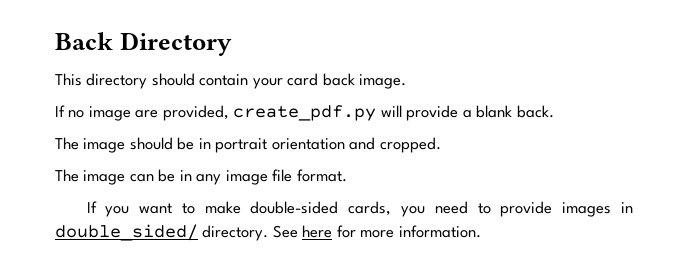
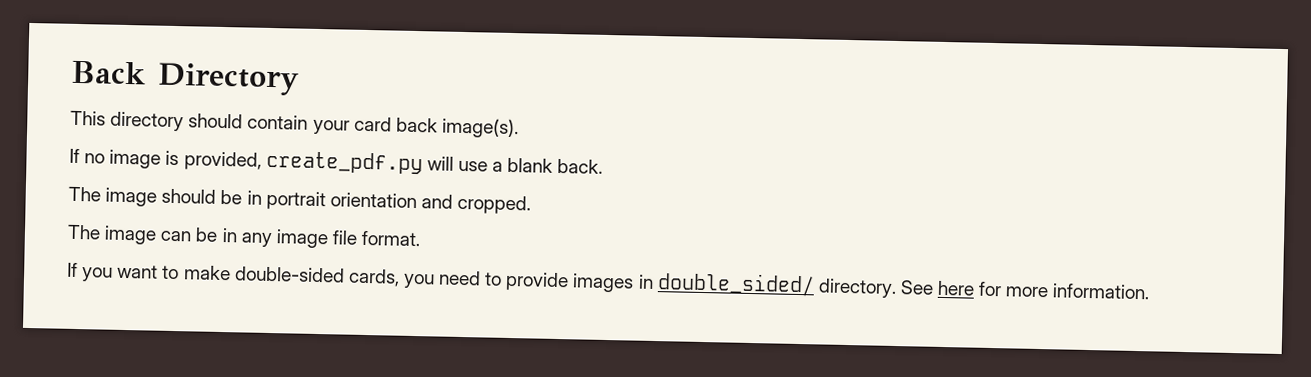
[359,74,407,89] image. -> [441,117,519,139] image(s).
[135,110,159,118] are -> [165,150,180,166] is
[406,105,459,121] provide -> [457,160,488,172] use

